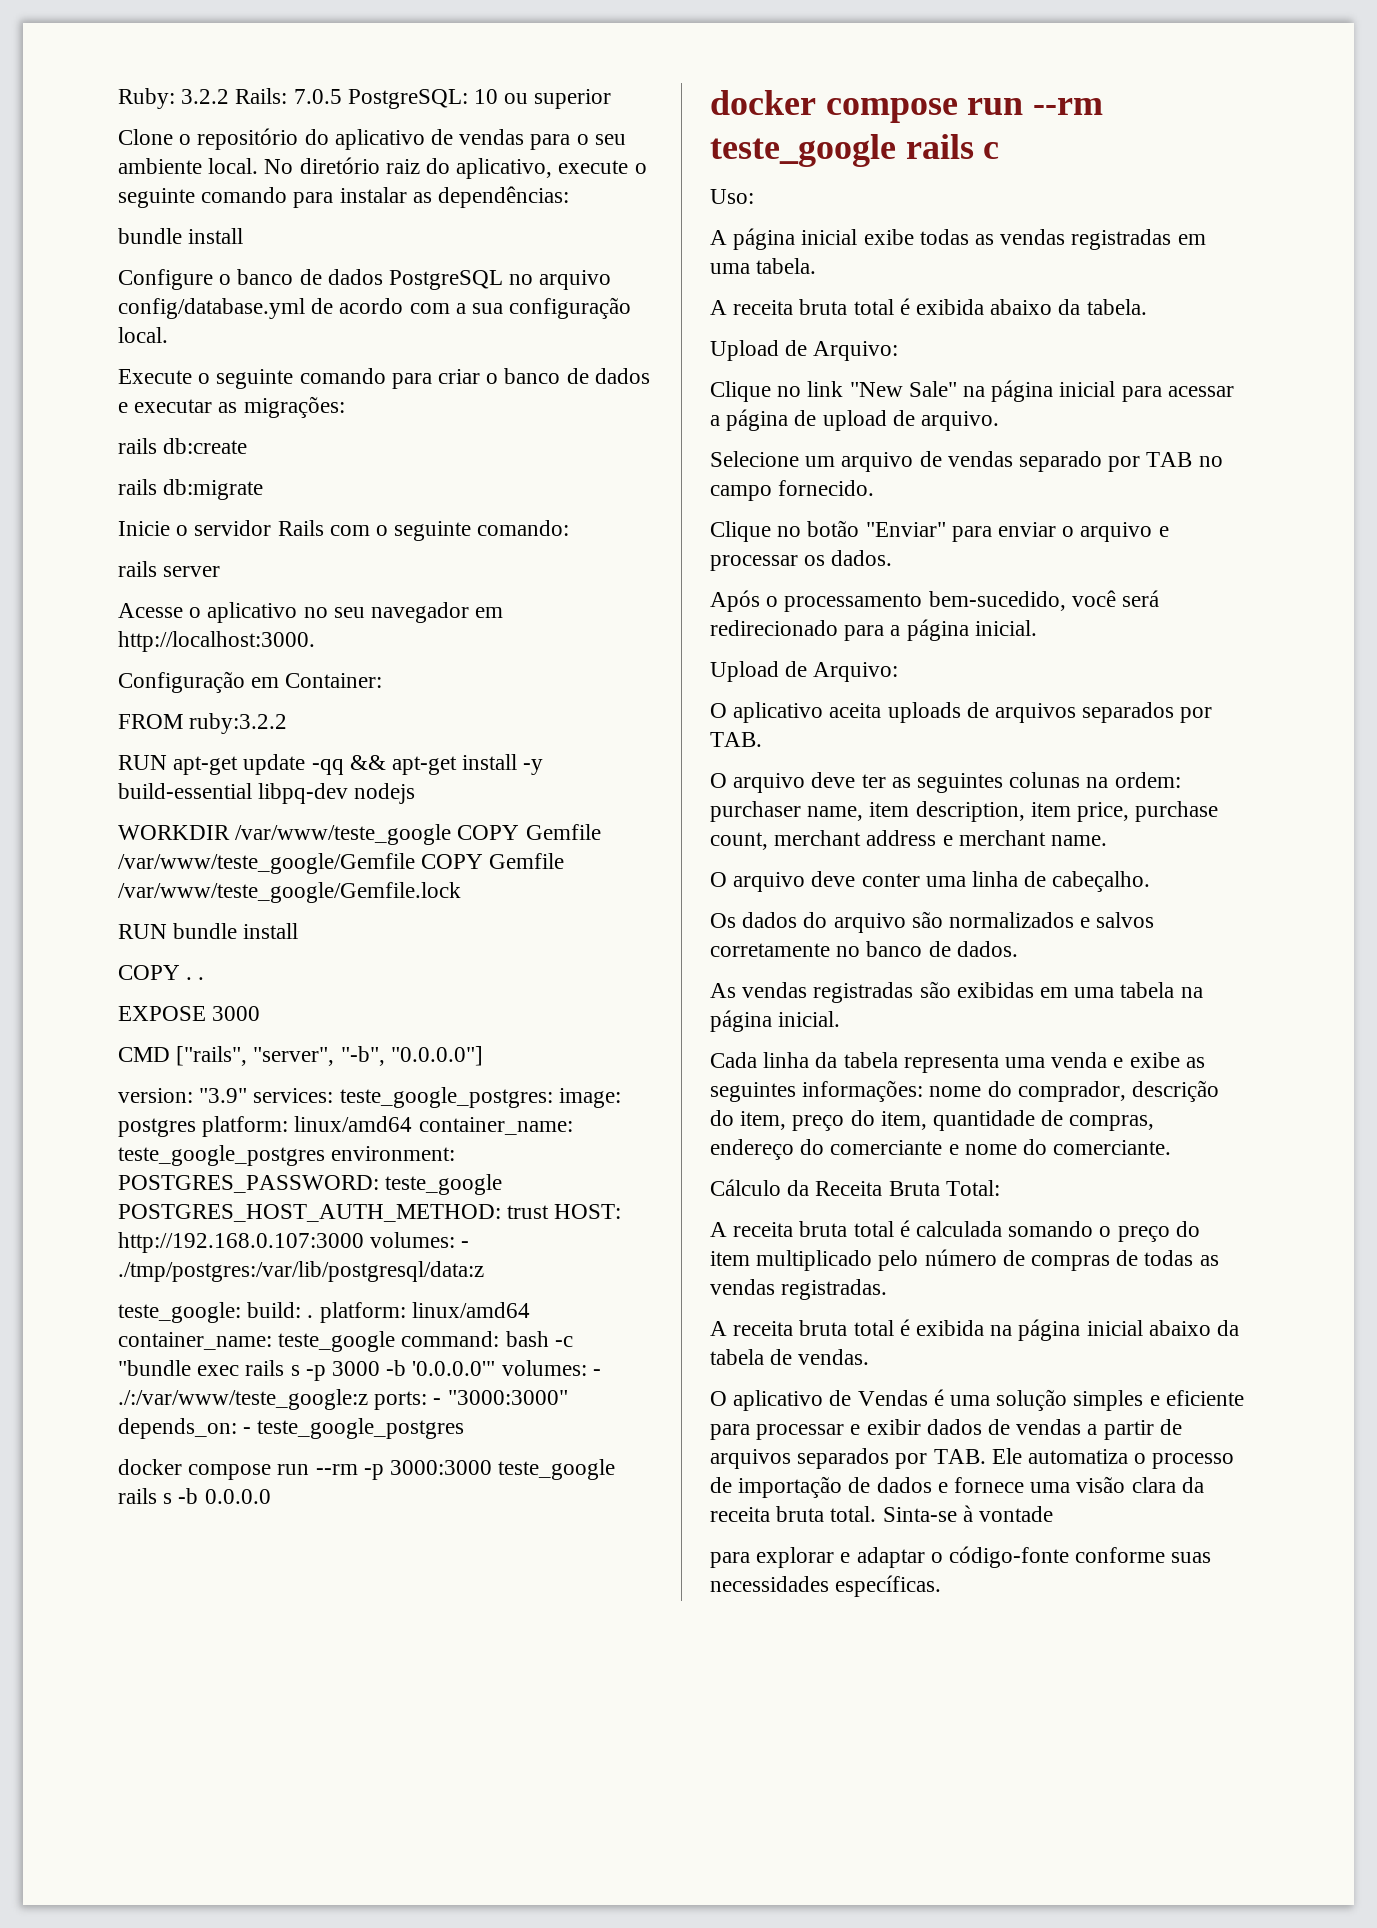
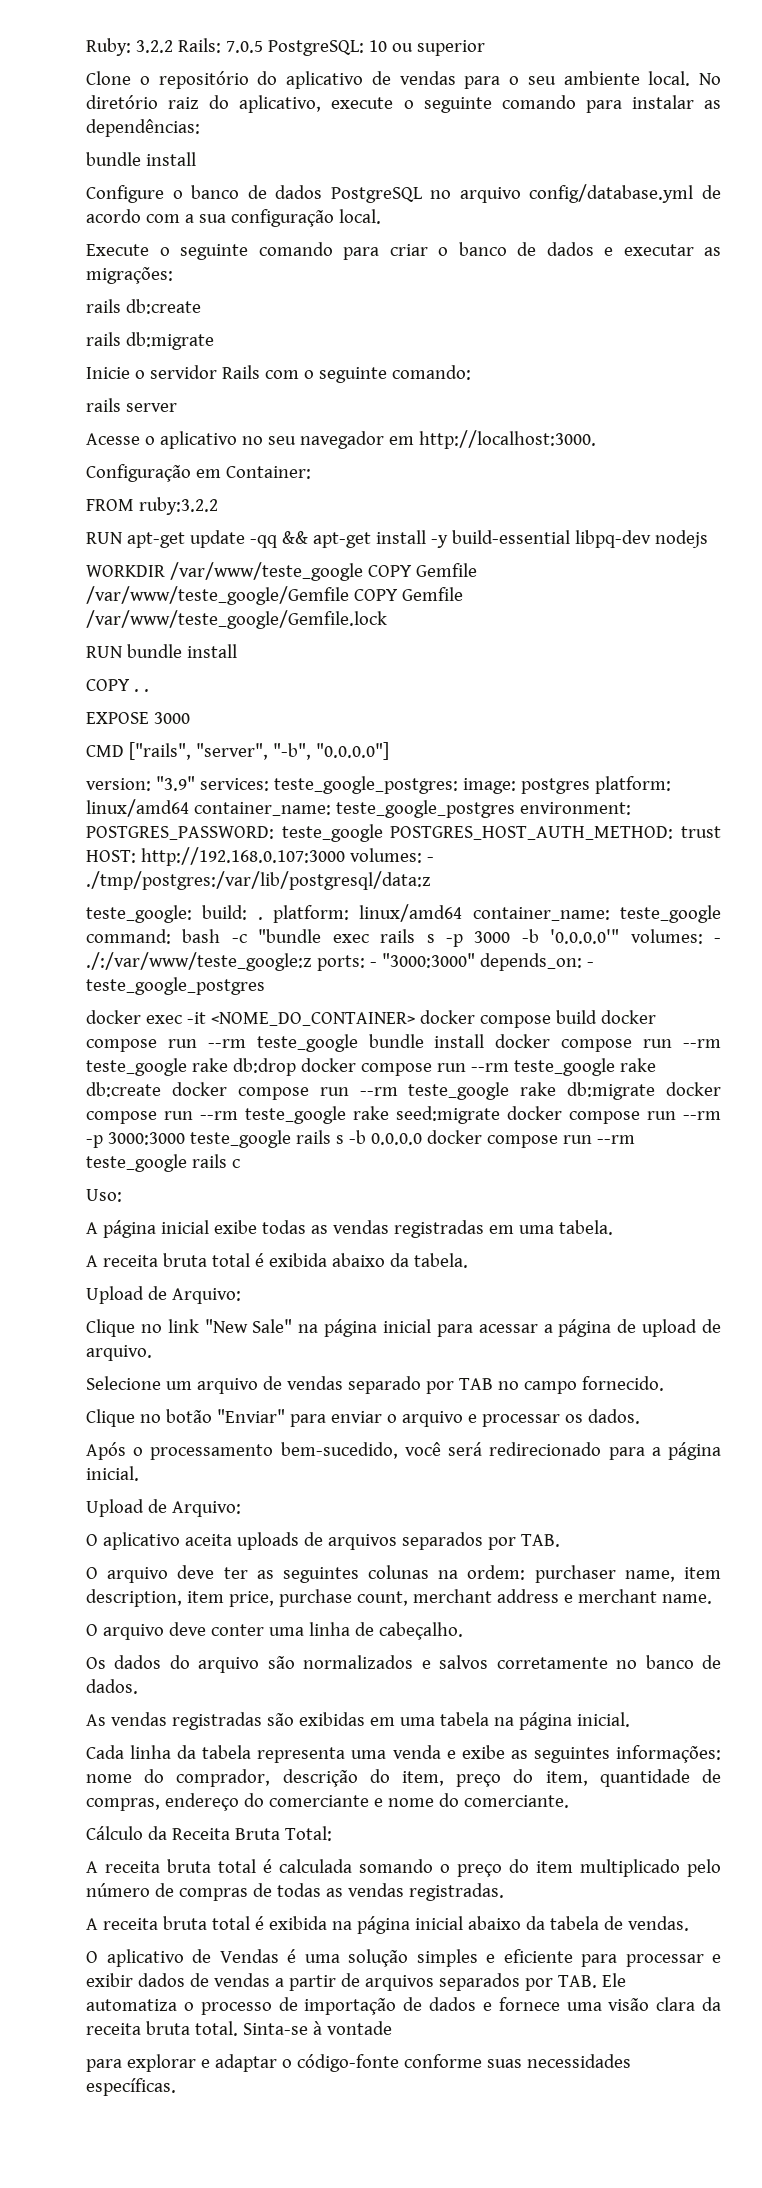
(182, 1467) none -> [145,1010,656,1028] [86,1034,722,1052] [86,1058,656,1076] [86,1082,721,1100] [86,1106,562,1124] exec -it <NOME_DO_CONTAINER> docker compose build docker compose run --rm teste_google bundle install docker compose run --rm teste_google rake db:drop docker compose run --rm teste_google rake db:create docker compose run --rm teste_google rake db:migrate docker compose run --rm teste_google rake seed:migrate docker
(271, 1496) // -> (422, 1139) none

